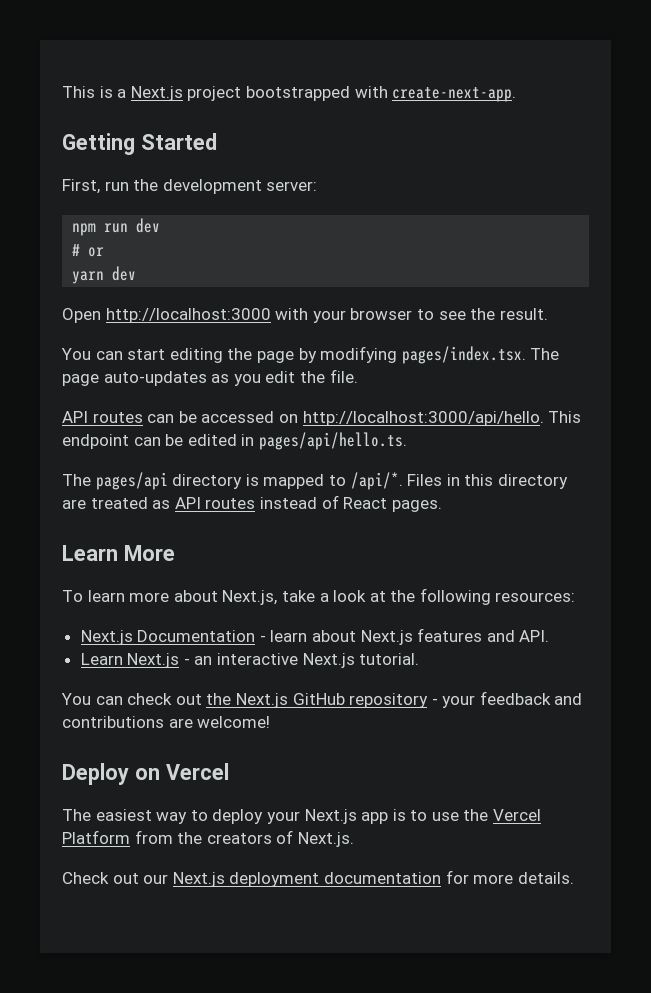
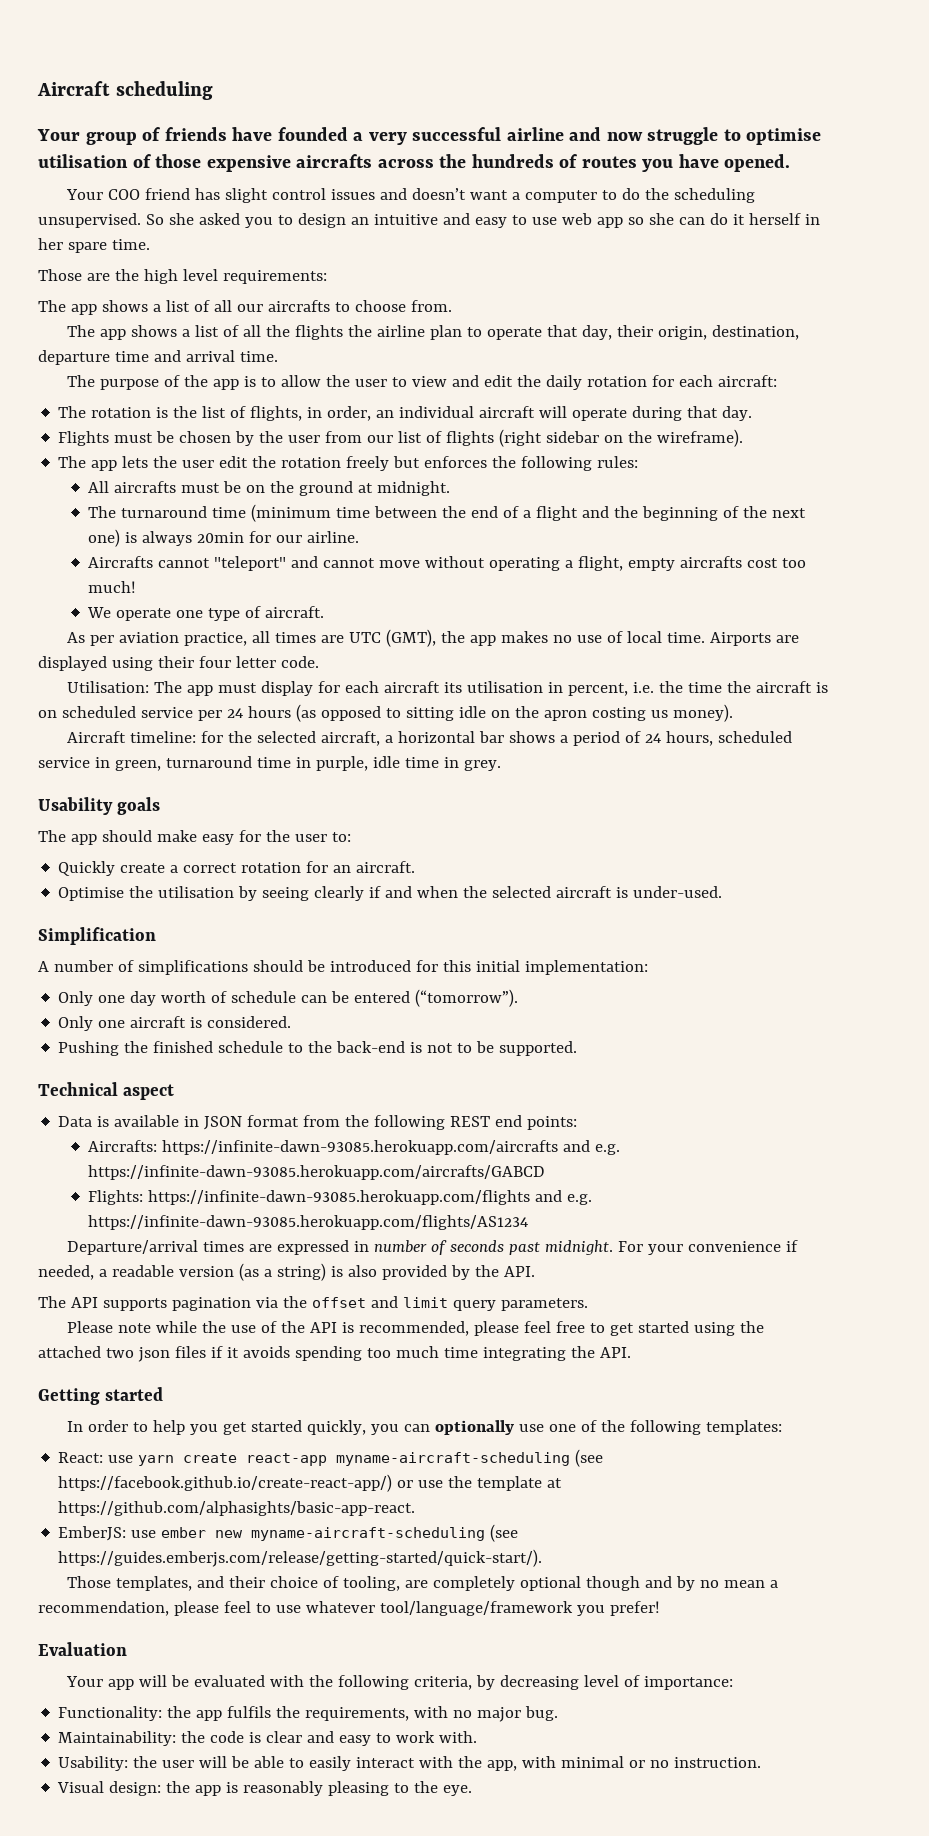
[62,86,517,102] [62,133,217,155] [62,179,318,194] [72,218,161,236] [72,244,105,257] [72,266,137,284] [62,308,548,323] [61,346,560,364] [62,369,358,386] [62,411,582,426] [62,432,407,450] [62,472,568,490] [62,495,442,512] [62,545,175,561] [62,588,576,605] [80,628,550,645] [80,653,420,668] [61,691,583,708] [62,716,271,728] [62,763,229,785] [62,809,542,824] [62,830,354,847] [62,870,574,887] This is a Next.js project bootstrapped with create-next-app. // Getting Started // First, run the development server: // npm run dev // # or // yarn dev // Open http://localhost:3000 with your browser to see the result. // You can start editing the page by modifying pages/index.tsx. The page auto-updates as you edit the file. // API routes can be accessed on http://localhost:3000/api/hello. This endpoint can be edited in pages/api/hello.ts. // The pages/api directory is mapped to /api/*. Files in this directory are treated as API routes instead of React pages. // Learn More // To learn more about Next.js, take a look at the following resources: // Next.js Documentation - learn about Next.js features and API. // Learn Next.js - an interactive Next.js tutorial. // You can check out the Next.js GitHub repository - your feedback and contributions are welcome! // Deploy on Vercel // The easiest way to deploy your Next.js app is to use the Vercel Platform from the creators of Next.js. // Check out our Next.js deployment documentation for more details. -> [37,81,213,100] [37,127,822,145] [38,154,791,172] [65,188,755,203] [38,213,820,228] [38,238,150,253] [38,269,327,284] [38,300,452,315] [66,325,799,340] [38,350,278,365] [66,375,777,390] [58,406,753,421] [58,429,744,447] [58,456,639,471] [88,481,451,496] [88,504,807,522] [88,529,360,547] [88,556,807,571] [88,581,137,593] [87,606,325,621] [66,629,799,647] [38,656,319,671] [66,681,828,696] [38,704,733,722] [66,731,792,746] [38,756,501,771] [38,797,161,815] [38,830,351,845] [58,861,416,876] [58,886,723,901] [38,927,156,945] [38,960,648,975] [58,989,519,1007] [58,1016,292,1031] [58,1041,578,1056] [38,1082,175,1100] [58,1115,578,1130] [88,1140,621,1155] [88,1165,546,1180] [88,1190,593,1205] [88,1215,529,1230] [66,1240,798,1255] [38,1263,535,1281] [38,1296,588,1311] [66,1321,764,1336] [38,1346,631,1362] [38,1387,164,1405] [66,1420,782,1435] [58,1449,604,1467] [58,1474,563,1492] [58,1501,416,1516] [58,1524,519,1542] [58,1549,543,1567] [66,1576,778,1591] [38,1601,660,1616] [38,1642,127,1656] [65,1675,733,1690] [58,1706,559,1722] [58,1731,478,1746] [58,1756,762,1771] [57,1781,473,1796] Aircraft scheduling // Your group of friends have founded a very successful airline and now struggle to optimise utilisation of those expensive aircrafts across the hundreds of routes you have opened. // Your COO friend has slight control issues and doesn’t want a computer to do the scheduling unsupervised. So she asked you to design an intuitive and easy to use web app so she can do it herself in her spare time. // Those are the high level requirements: // The app shows a list of all our aircrafts to choose from. // The app shows a list of all the flights the airline plan to operate that day, their origin, destination, departure time and arrival time. // The purpose of the app is to allow the user to view and edit the daily rotation for each aircraft: // The rotation is the list of flights, in order, an individual aircraft will operate during that day. // Flights must be chosen by the user from our list of flights (right sidebar on the wireframe). // The app lets the user edit the rotation freely but enforces the following rules: // All aircrafts must be on the ground at midnight. // The turnaround time (minimum time between the end of a flight and the beginning of the next one) is always 20min for our airline. // Aircrafts cannot "teleport" and cannot move without operating a flight, empty aircrafts cost too much! // We operate one type of aircraft. // As per aviation practice, all times are UTC (GMT), the app makes no use of local time. Airports are displayed using their four letter code. // Utilisation: The app must display for each aircraft its utilisation in percent, i.e. the time the aircraft is on scheduled service per 24 hours (as opposed to sitting idle on the apron costing us money). // Aircraft timeline: for the selected aircraft, a horizontal bar shows a period of 24 hours, scheduled service in green, turnaround time in purple, idle time in grey. // Usability goals // The app should make easy for the user to: // Quickly create a correct rotation for an aircraft. // Optimise the utilisation by seeing clearly if and when the selected aircraft is under-used. // Simplification // A number of simplifications should be introduced for this initial implementation: // Only one day worth of schedule can be entered (“tomorrow”). // Only one aircraft is considered. // Pushing the finished schedule to the back-end is not to be supported. // Technical aspect // Data is available in JSON format from the following REST end points: // Aircrafts: https://infinite-dawn-93085.herokuapp.com/aircrafts and e.g. https://infinite-dawn-93085.herokuapp.com/aircrafts/GABCD // Flights: https://infinite-dawn-93085.herokuapp.com/flights and e.g. https://infinite-dawn-93085.herokuapp.com/flights/AS1234 // Departure/arrival times are expressed in number of seconds past midnight. For your convenience if needed, a readable version (as a string) is also provided by the API. // The API supports pagination via the offset and limit query parameters. // Please note while the use of the API is recommended, please feel free to get started using the attached two json files if it avoids spending too much time integrating the API. // Getting started // In order to help you get started quickly, you can optionally use one of the following templates: // React: use yarn create react-app myname-aircraft-scheduling (see https://facebook.github.io/create-react-app/) or use the template at https://github.com/alphasights/basic-app-react. // EmberJS: use ember new myname-aircraft-scheduling (see https://guides.emberjs.com/release/getting-started/quick-start/). // Those templates, and their choice of tooling, are completely optional though and by no mean a recommendation, please feel to use whatever tool/language/framework you prefer! // Evaluation // Your app will be evaluated with the following criteria, by decreasing level of importance: // Functionality: the app fulfils the requirements, with no major bug. // Maintainability: the code is clear and easy to work with. // Usability: the user will be able to easily interact with the app, with minimal or no instruction. // Visual design: the app is reasonably pleasing to the eye.

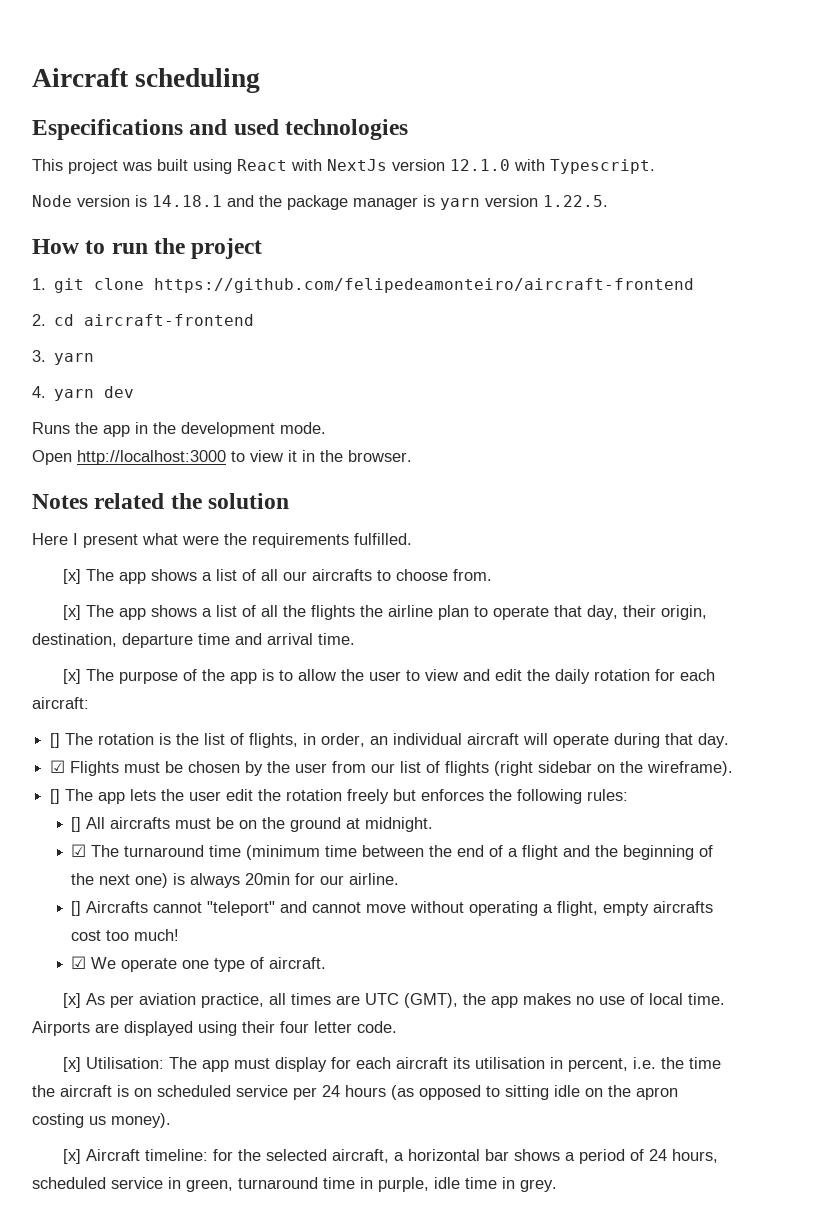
[37,127,822,145] [38,154,791,172] [65,188,755,203] [38,213,820,228] [38,238,150,253] [38,269,327,284] Your group of friends have founded a very successful airline and now struggle to optimise utilisation of those expensive aircrafts across the hundreds of routes you have opened. // Your COO friend has slight control issues and doesn’t want a computer to do the scheduling unsupervised. So she asked you to design an intuitive and easy to use web app so she can do it herself in her spare time. // Those are the high level requirements: // -> [32,119,409,140] [32,159,655,174] [32,195,608,210] [32,238,263,259] [32,278,695,293] [32,314,255,326] [32,350,95,365] [32,386,135,401] [32,422,326,437] [32,450,412,465] [32,493,290,509] [32,533,412,548] [63,569,82,584] Especifications and used technologies // This project was built using React with NextJs version 12.1.0 with Typescript. // Node version is 14.18.1 and the package manager is yarn version 1.22.5. // How to run the project // 1. git clone https://github.com/felipedeamonteiro/aircraft-frontend // 2. cd aircraft-frontend // 3. yarn // 4. yarn dev // Runs the app in the development mode. // Open http://localhost:3000 to view it in the browser. // Notes related the solution // Here I present what were the requirements fulfilled. // [x]
(452, 306) none -> [63,605,82,620] [x]
(278, 356) none -> [63,669,82,684] [x]
(777, 381) none -> [50,733,61,748] []
(753, 413) none -> [50,760,66,773] ☑
(744, 438) none -> [50,789,61,804] []
(639, 462) none -> [71,817,82,832] []
(451, 488) none -> [71,844,87,857] ☑
(360, 537) none -> [71,901,82,916] []
(137, 587) none -> [71,956,87,969] ☑
(325, 612) none -> [63,993,82,1008] [x]
(319, 662) none -> [63,1057,82,1072] [x]
(733, 713) none -> [63,1149,82,1164] [x]
[38,797,161,815] [38,830,351,845] [58,861,416,876] [58,886,723,901] [38,927,156,945] [38,960,648,975] [58,989,519,1007] [58,1016,292,1031] [58,1041,578,1056] [38,1082,175,1100] [58,1115,578,1130] [88,1140,621,1155] [88,1165,546,1180] [88,1190,593,1205] [88,1215,529,1230] [66,1240,798,1255] [38,1263,535,1281] [38,1296,588,1311] [66,1321,764,1336] [38,1346,631,1362] [38,1387,164,1405] [66,1420,782,1435] [58,1449,604,1467] [58,1474,563,1492] [58,1501,416,1516] [58,1524,519,1542] [58,1549,543,1567] [66,1576,778,1591] [38,1601,660,1616] [38,1642,127,1656] [65,1675,733,1690] [58,1706,559,1722] [58,1731,478,1746] [58,1756,762,1771] [57,1781,473,1796] // Usability goals // The app should make easy for the user to: // Quickly create a correct rotation for an aircraft. // Optimise the utilisation by seeing clearly if and when the selected aircraft is under-used. // Simplification // A number of simplifications should be introduced for this initial implementation: // Only one day worth of schedule can be entered (“tomorrow”). // Only one aircraft is considered. // Pushing the finished schedule to the back-end is not to be supported. // Technical aspect // Data is available in JSON format from the following REST end points: // Aircrafts: https://infinite-dawn-93085.herokuapp.com/aircrafts and e.g. https://infinite-dawn-93085.herokuapp.com/aircrafts/GABCD // Flights: https://infinite-dawn-93085.herokuapp.com/flights and e.g. https://infinite-dawn-93085.herokuapp.com/flights/AS1234 // Departure/arrival times are expressed in number of seconds past midnight. For your convenience if needed, a readable version (as a string) is also provided by the API. // The API supports pagination via the offset and limit query parameters. // Please note while the use of the API is recommended, please feel free to get started using the attached two json files if it avoids spending too much time integrating the API. // Getting started // In order to help you get started quickly, you can optionally use one of the following templates: // React: use yarn create react-app myname-aircraft-scheduling (see https://facebook.github.io/create-react-app/) or use the template at https://github.com/alphasights/basic-app-react. // EmberJS: use ember new myname-aircraft-scheduling (see https://guides.emberjs.com/release/getting-started/quick-start/). // Those templates, and their choice of tooling, are completely optional though and by no mean a recommendation, please feel to use whatever tool/language/framework you prefer! // Evaluation // Your app will be evaluated with the following criteria, by decreasing level of importance: // Functionality: the app fulfils the requirements, with no major bug. // Maintainability: the code is clear and easy to work with. // Usability: the user will be able to easily interact with the app, with minimal or no instruction. // Visual design: the app is reasonably pleasing to the eye. -> (557, 1185) none

